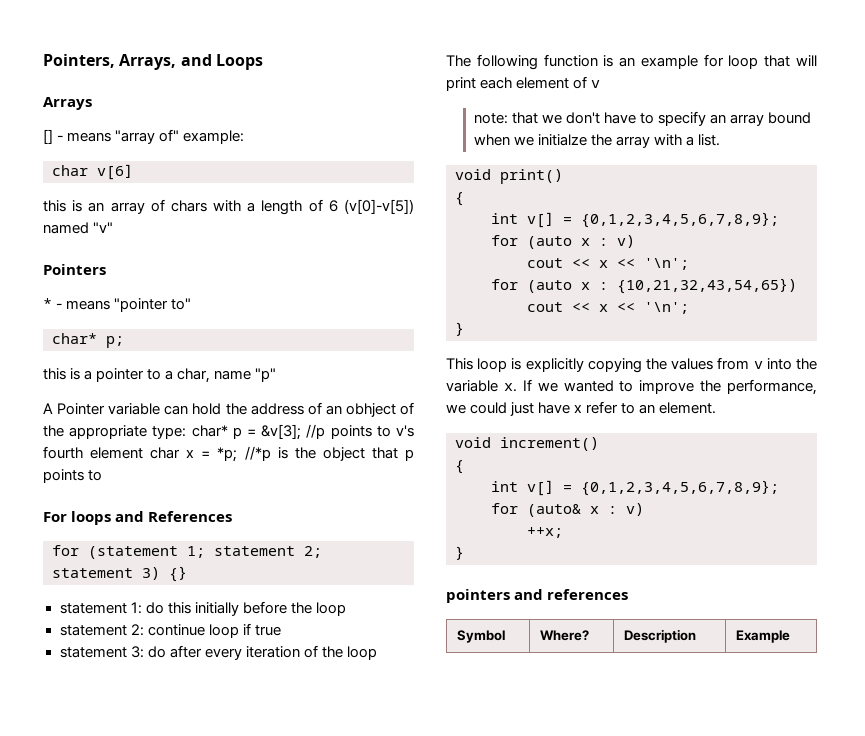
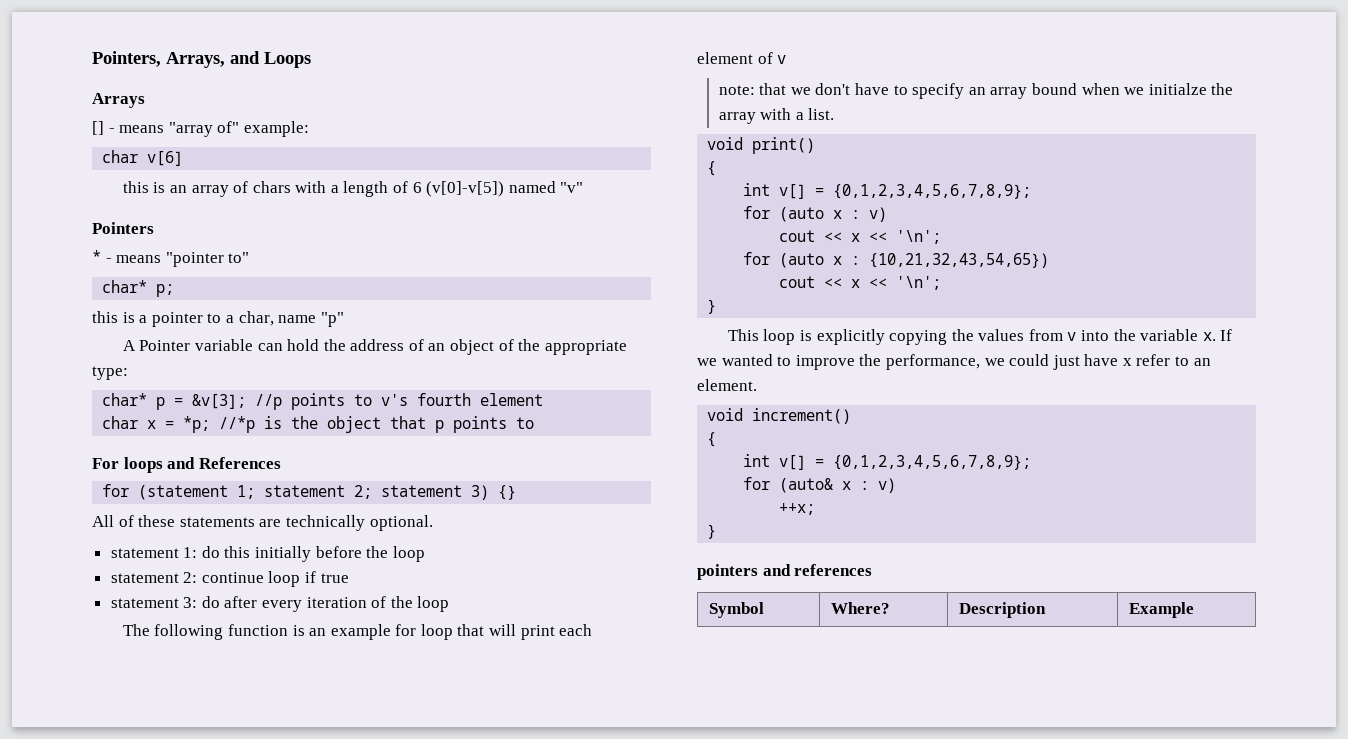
[345,403,396,417] obhject -> [450,339,495,355] object
(187, 432) none -> (128, 373) //
(144, 453) none -> (544, 399) //
(187, 574) none -> [92,515,433,531] // All of these statements are technically optional.

